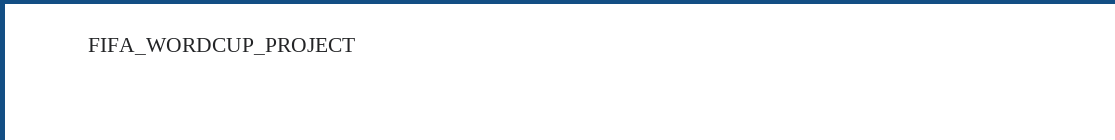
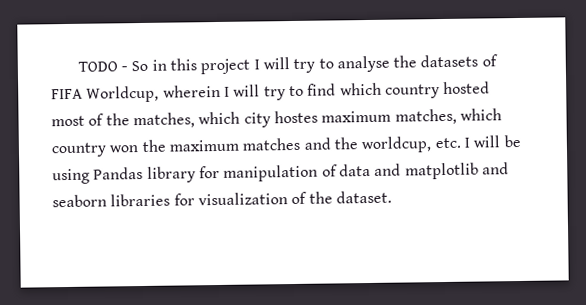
[88,38,355,55] FIFA_WORDCUP_PROJECT -> [77,54,498,75] [51,81,491,103] [51,108,502,129] [51,134,521,158] [52,162,509,185] [52,190,392,208] TODO - So in this project I will try to analyse the datasets of FIFA Worldcup, wherein I will try to find which country hosted most of the matches, which city hostes maximum matches, which country won the maximum matches and the worldcup, etc. I will be using Pandas library for manipulation of data and matplotlib and seaborn libraries for visualization of the dataset.

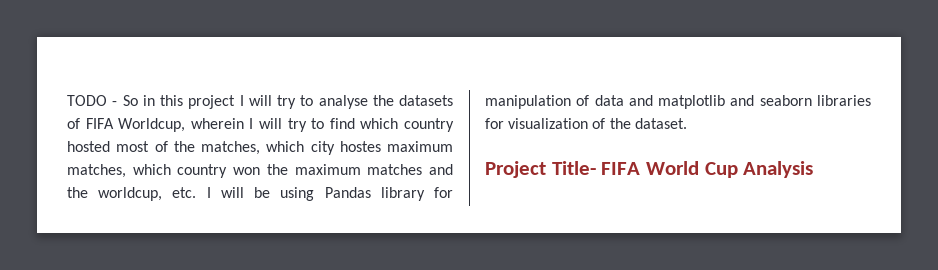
(392, 197) none -> [485,161,814,178] // Project Title- FIFA World Cup Analysis

